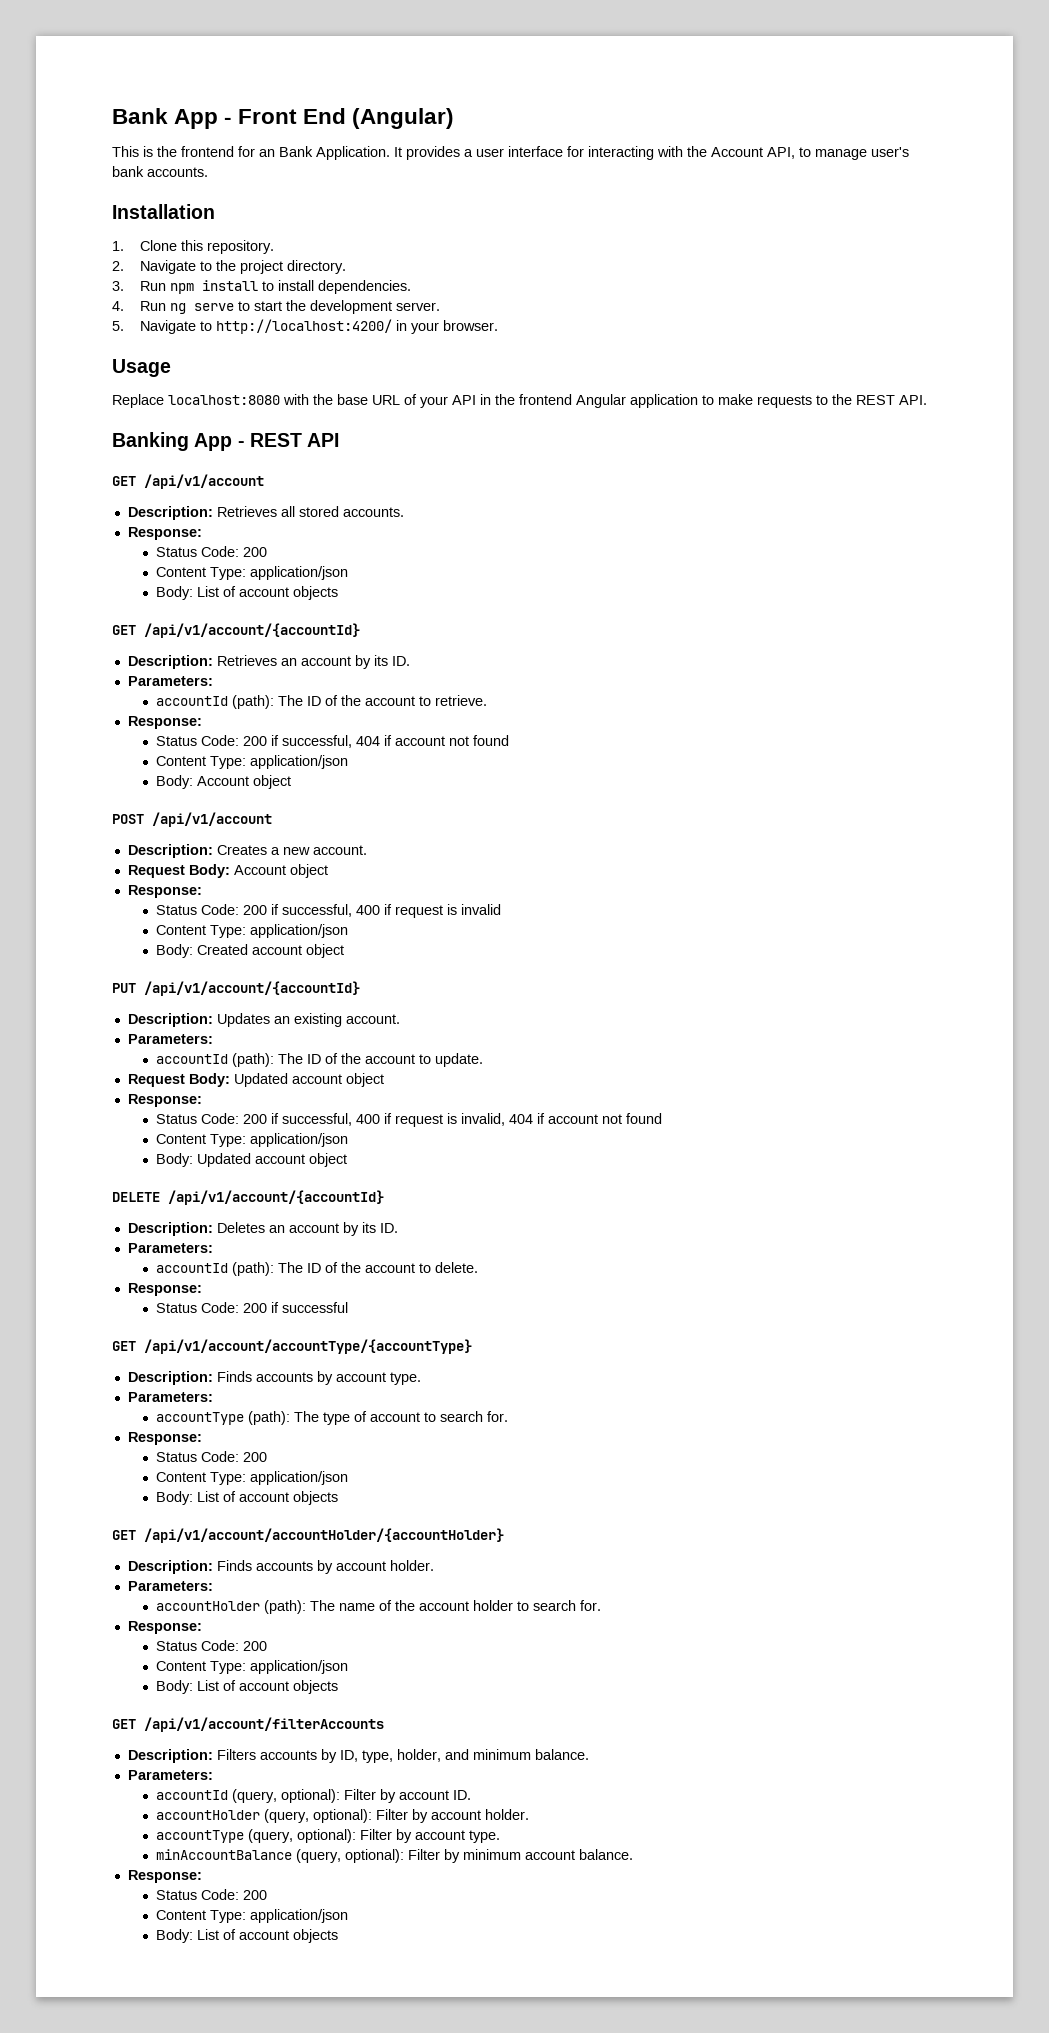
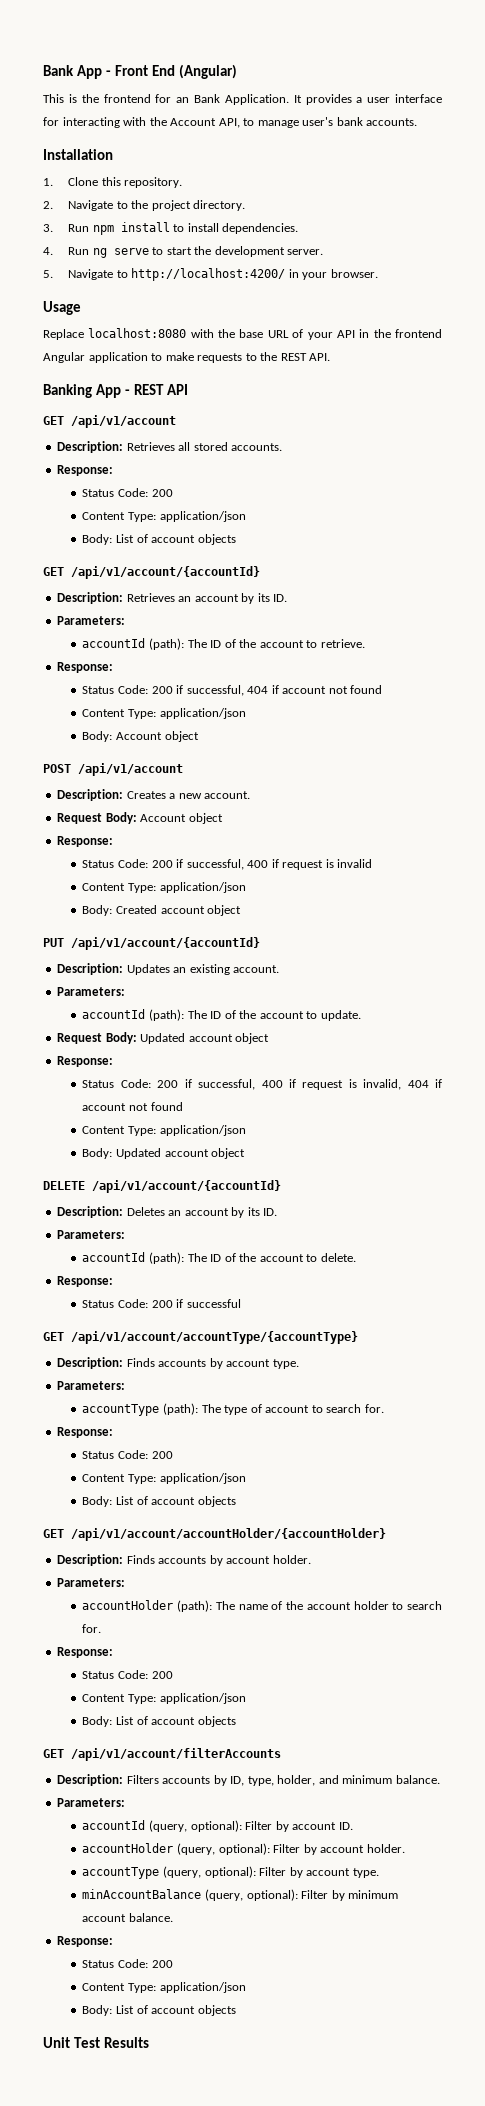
(339, 1936) none -> [43,2037,149,2048] // Unit Test Results

